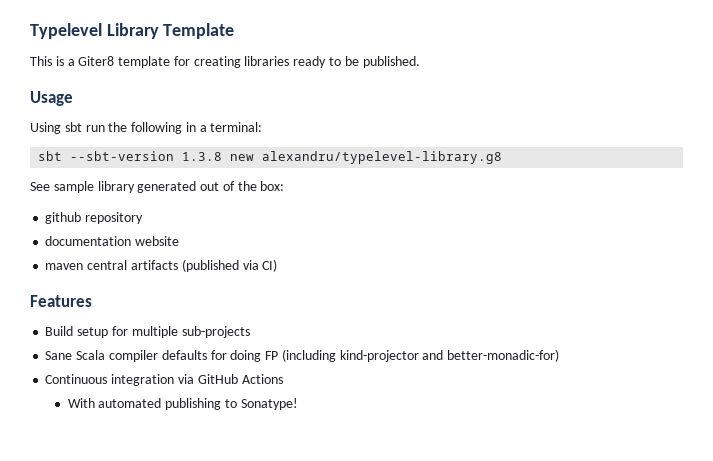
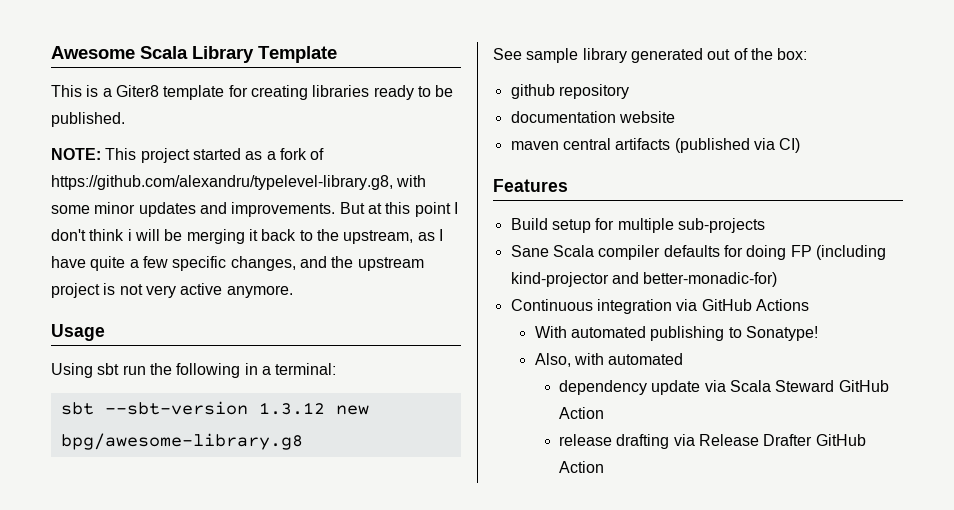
[30,23,102,39] Typelevel -> [51,46,188,59] Awesome Scala
(420, 62) none -> [51,148,325,163] [51,175,427,190] [51,202,458,217] [51,229,443,244] [51,256,424,271] [51,283,293,298] // NOTE: This project started as a fork of https://github.com/alexandru/typelevel-library.g8, with some minor updates and improvements. But at this point I don't think i will be merging it back to the upstream, as I have quite a few specific changes, and the upstream project is not very active anymore.
[182,151,503,164] 1.3.8 new alexandru/typelevel-library.g8 -> [258,402,369,415] [60,433,303,450] 1.3.12 new bpg/awesome-library.g8
(298, 404) none -> [534,353,684,367] [558,380,889,395] [558,407,604,419] [558,434,866,449] [558,461,604,473] // Also, with automated // dependency update via Scala Steward GitHub Action // release drafting via Release Drafter GitHub Action

